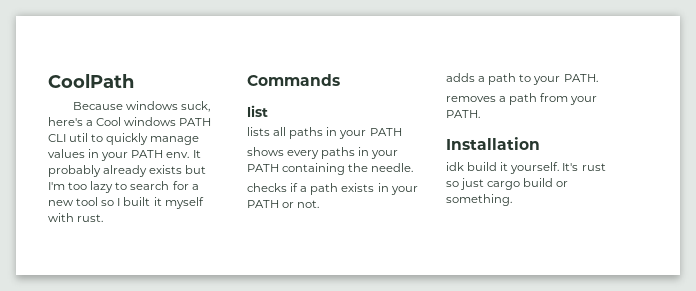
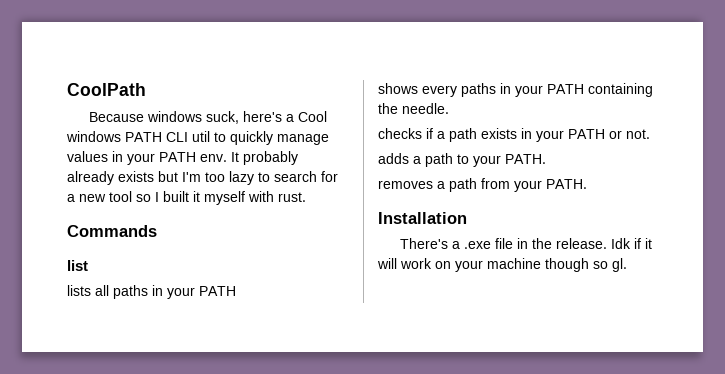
[446,162,606,174] [446,178,569,190] [446,194,512,206] idk build it yourself. It's rust so just cargo build or something. -> [400,238,653,249] [377,258,627,272] There's a .exe file in the release. Idk if it will work on your machine though so gl.

